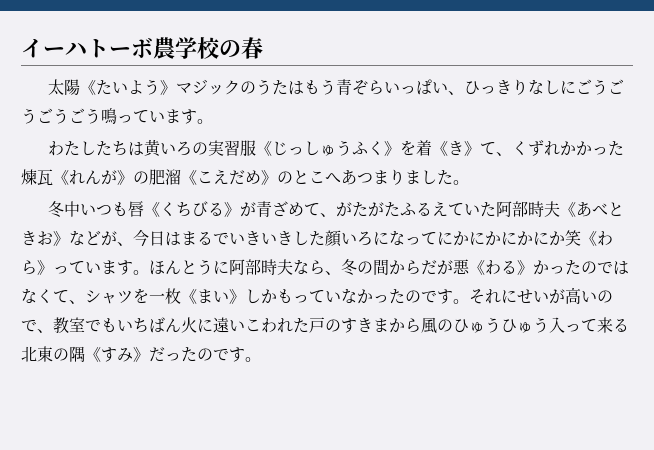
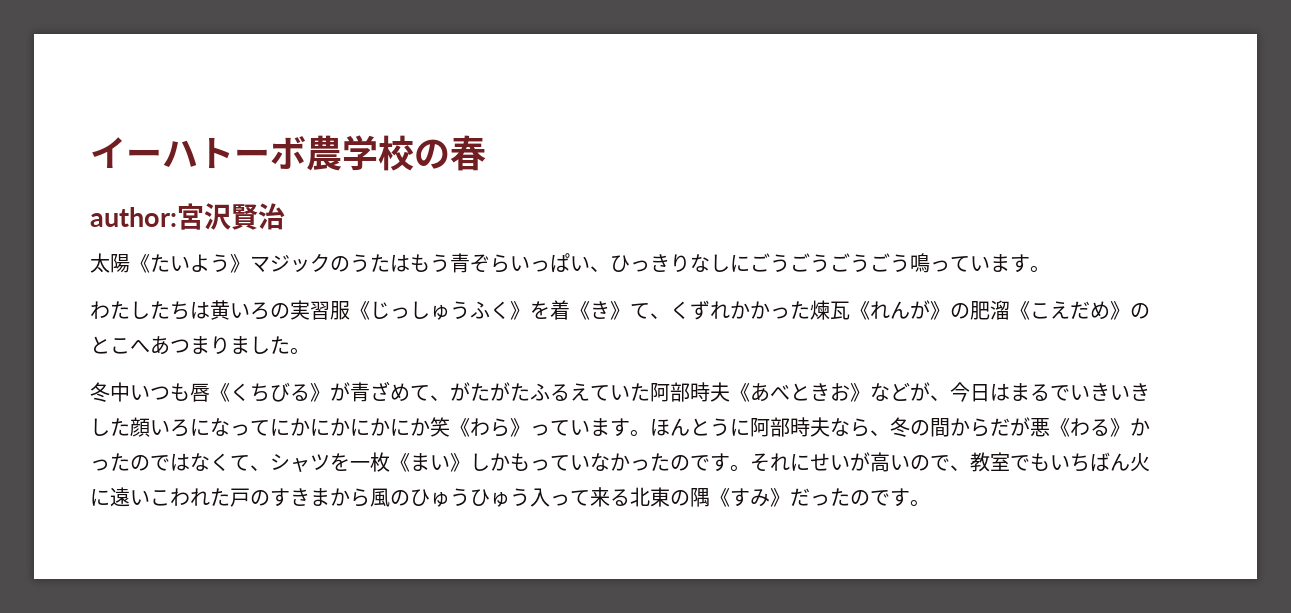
(263, 48) none -> [90,203,285,230] // author:宮沢賢治

